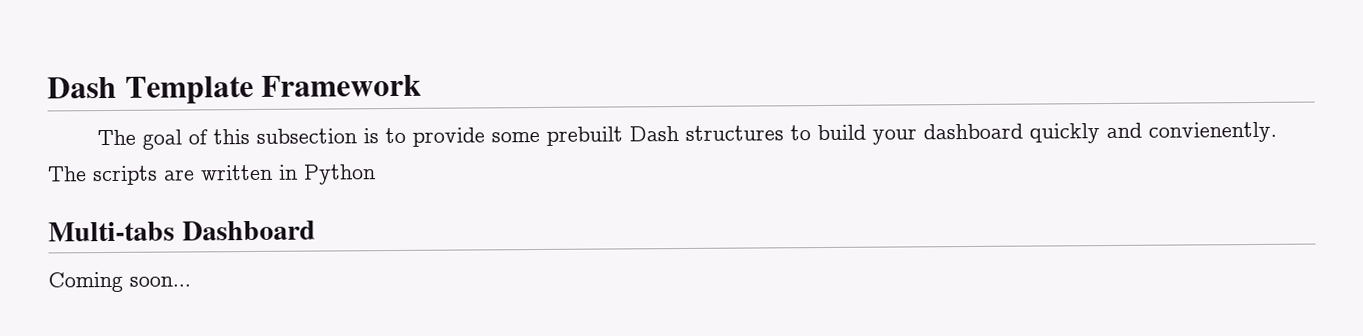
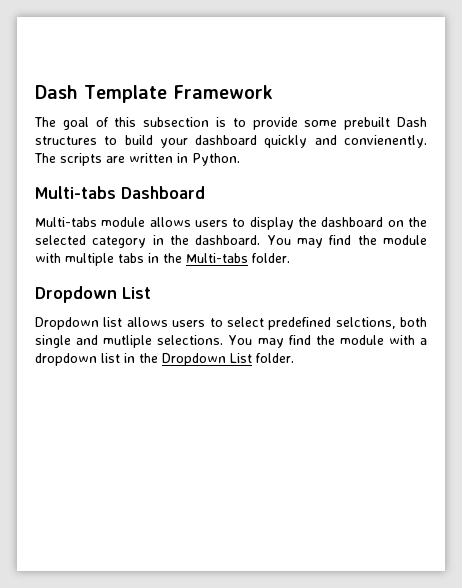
[303,164,376,185] Python -> [192,153,240,166] Python.
[48,271,191,293] Coming soon... -> [35,217,427,230] [35,235,427,248] [35,253,290,266] [35,286,151,303] [35,317,427,330] [35,335,428,348] [35,353,294,366] Multi-tabs module allows users to display the dashboard on the selected category in the dashboard. You may find the module with multiple tabs in the Multi-tabs folder. // Dropdown List // Dropdown list allows users to select predefined selctions, both single and mutliple selections. You may find the module with a dropdown list in the Dropdown List folder.

